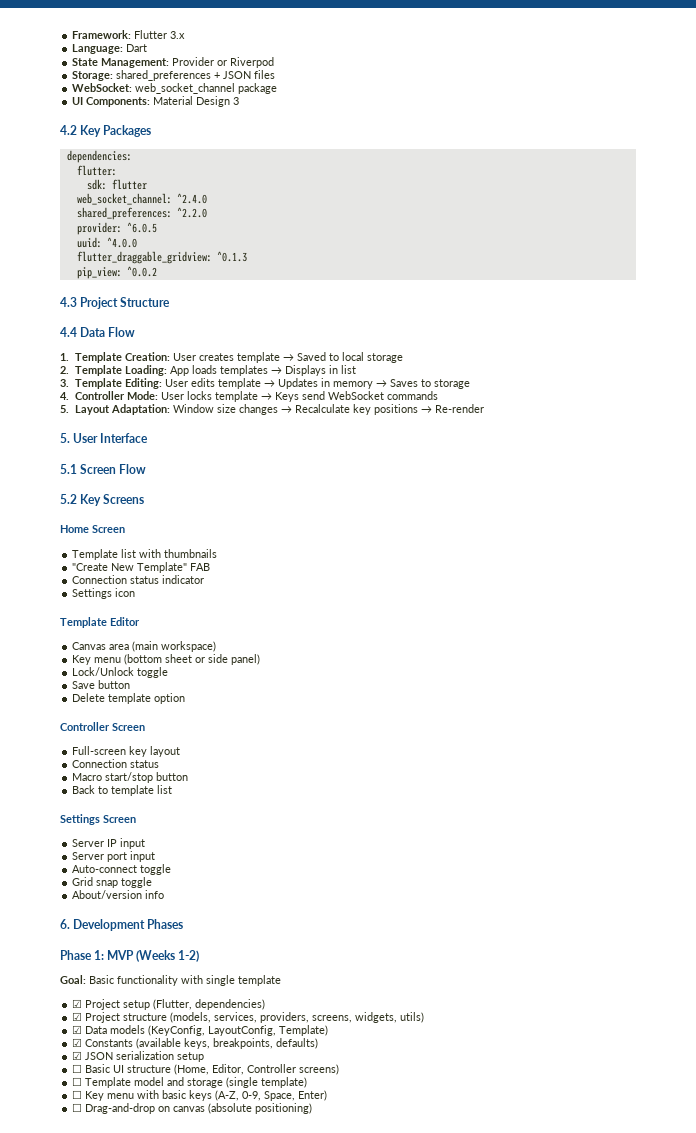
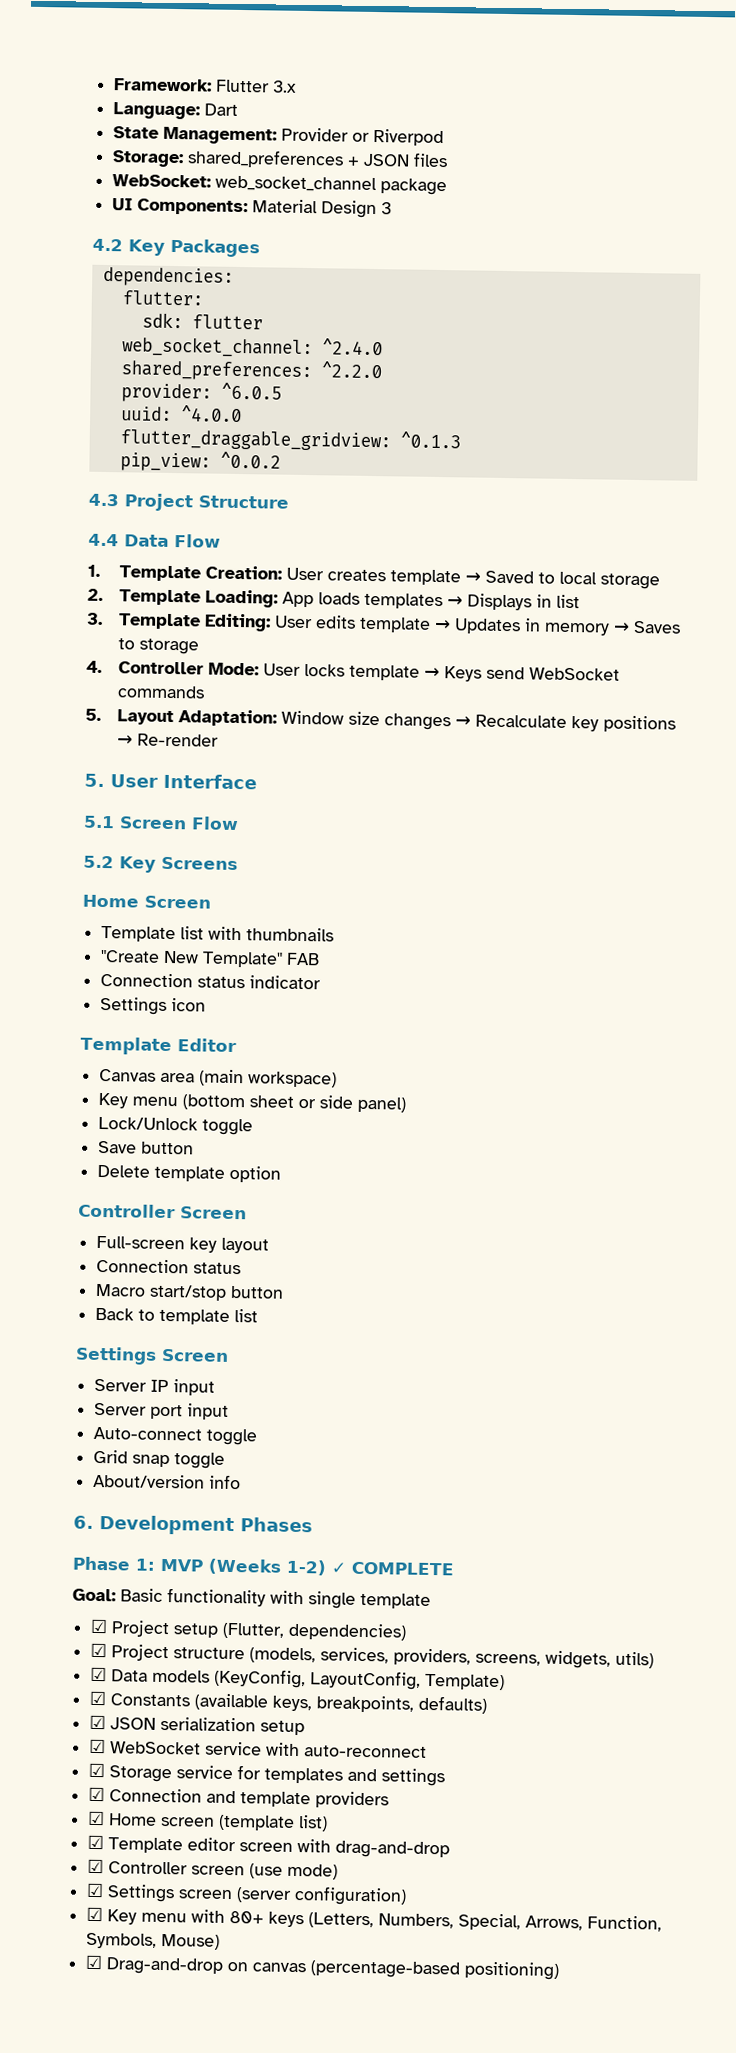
(200, 956) none -> [331,1561,454,1576] ✓ COMPLETE
[72,1064,340,1075] [72,1077,308,1088] [72,1090,328,1101] [72,1103,83,1112] ☐ Basic UI structure (Home, Editor, Controller screens) // ☐ Template model and storage (single template) // ☐ Key menu with basic keys (A-Z, 0-9, Space, Enter) // ☐ -> [89,1738,428,1758] [88,1762,446,1787] [88,1786,390,1809] [87,1810,329,1832] [87,1834,451,1859] [87,1858,339,1880] [86,1882,408,1906] [86,1906,663,1932] [86,1932,221,1950] [85,1954,104,1970] ☑ WebSocket service with auto-reconnect // ☑ Storage service for templates and settings // ☑ Connection and template providers // ☑ Home screen (template list) // ☑ Template editor screen with drag-and-drop // ☑ Controller screen (use mode) // ☑ Settings screen (server configuration) // ☑ Key menu with 80+ keys (Letters, Numbers, Special, Arrows, Function, Symbols, Mouse) // ☑
[208,1103,253,1114] (absolute -> [310,1960,461,1979] (percentage-based

